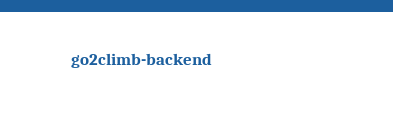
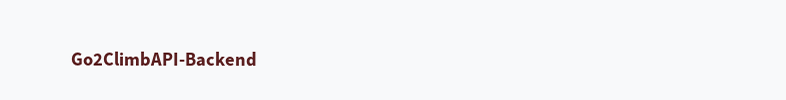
[71,53,212,68] go2climb-backend -> [70,51,257,67] Go2ClimbAPI-Backend

